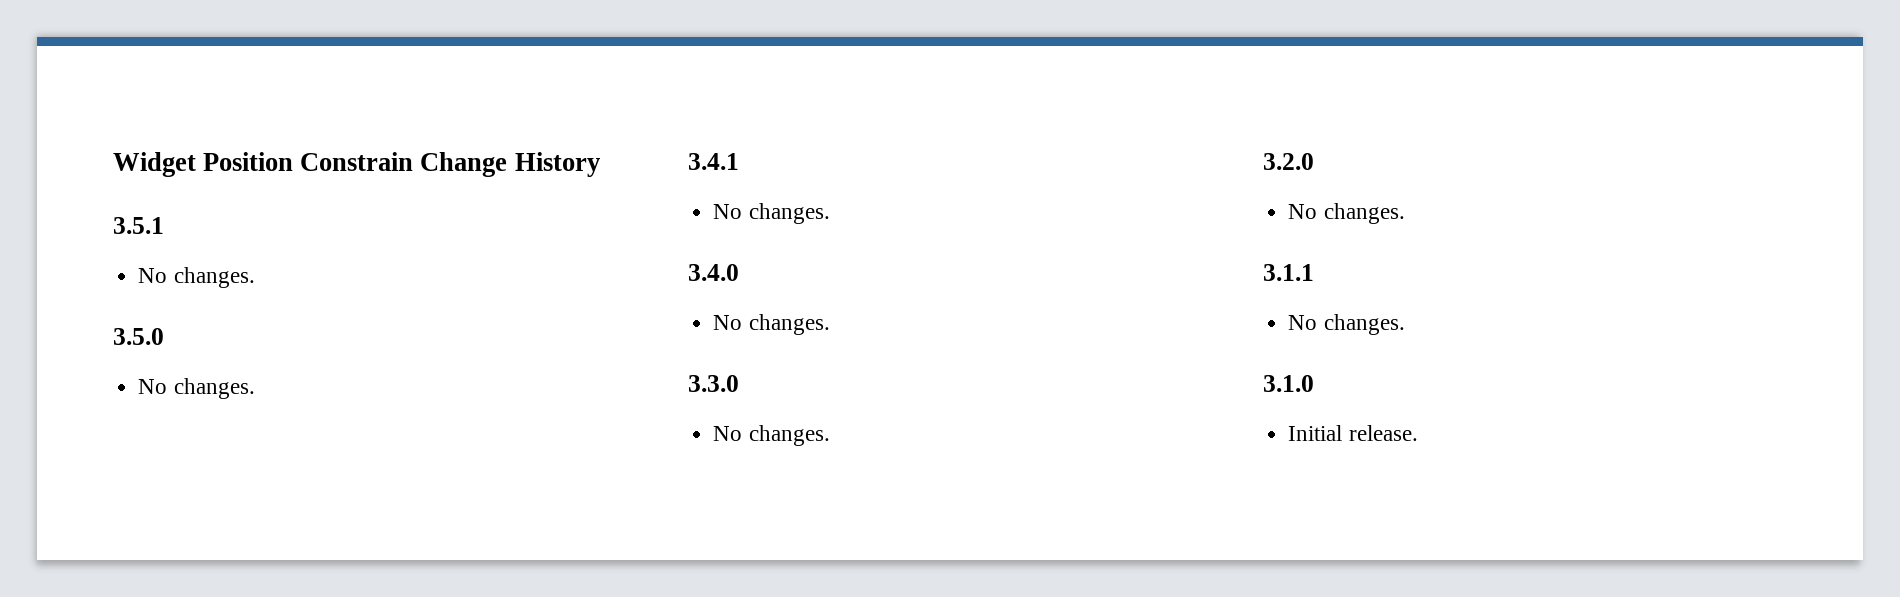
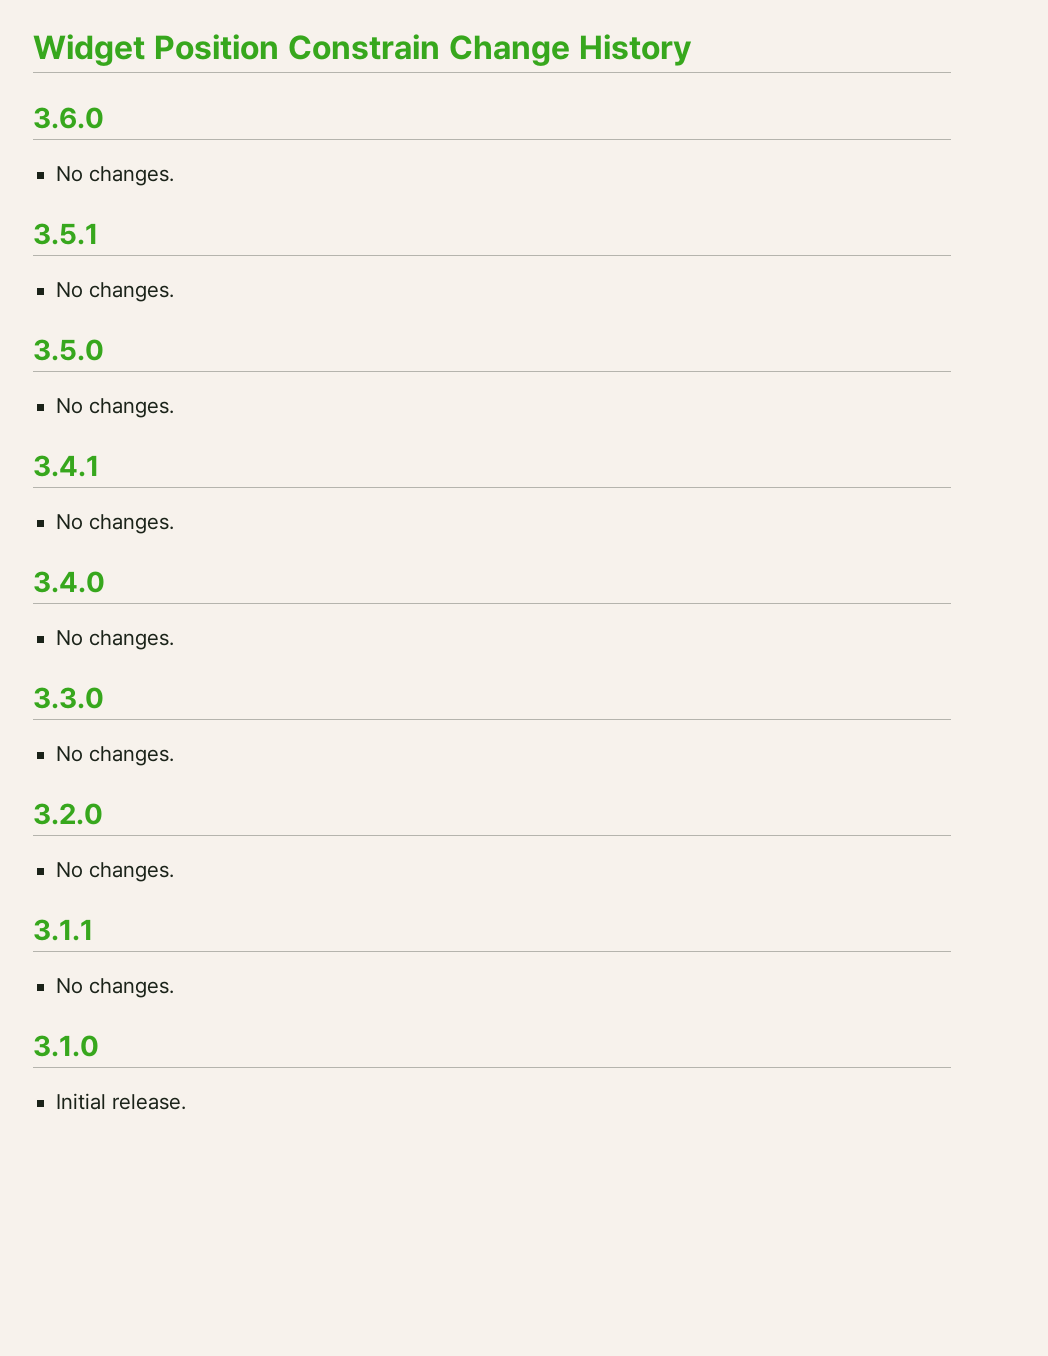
(600, 164) none -> [33,107,104,129] [56,166,174,186] // 3.6.0 // No changes.

